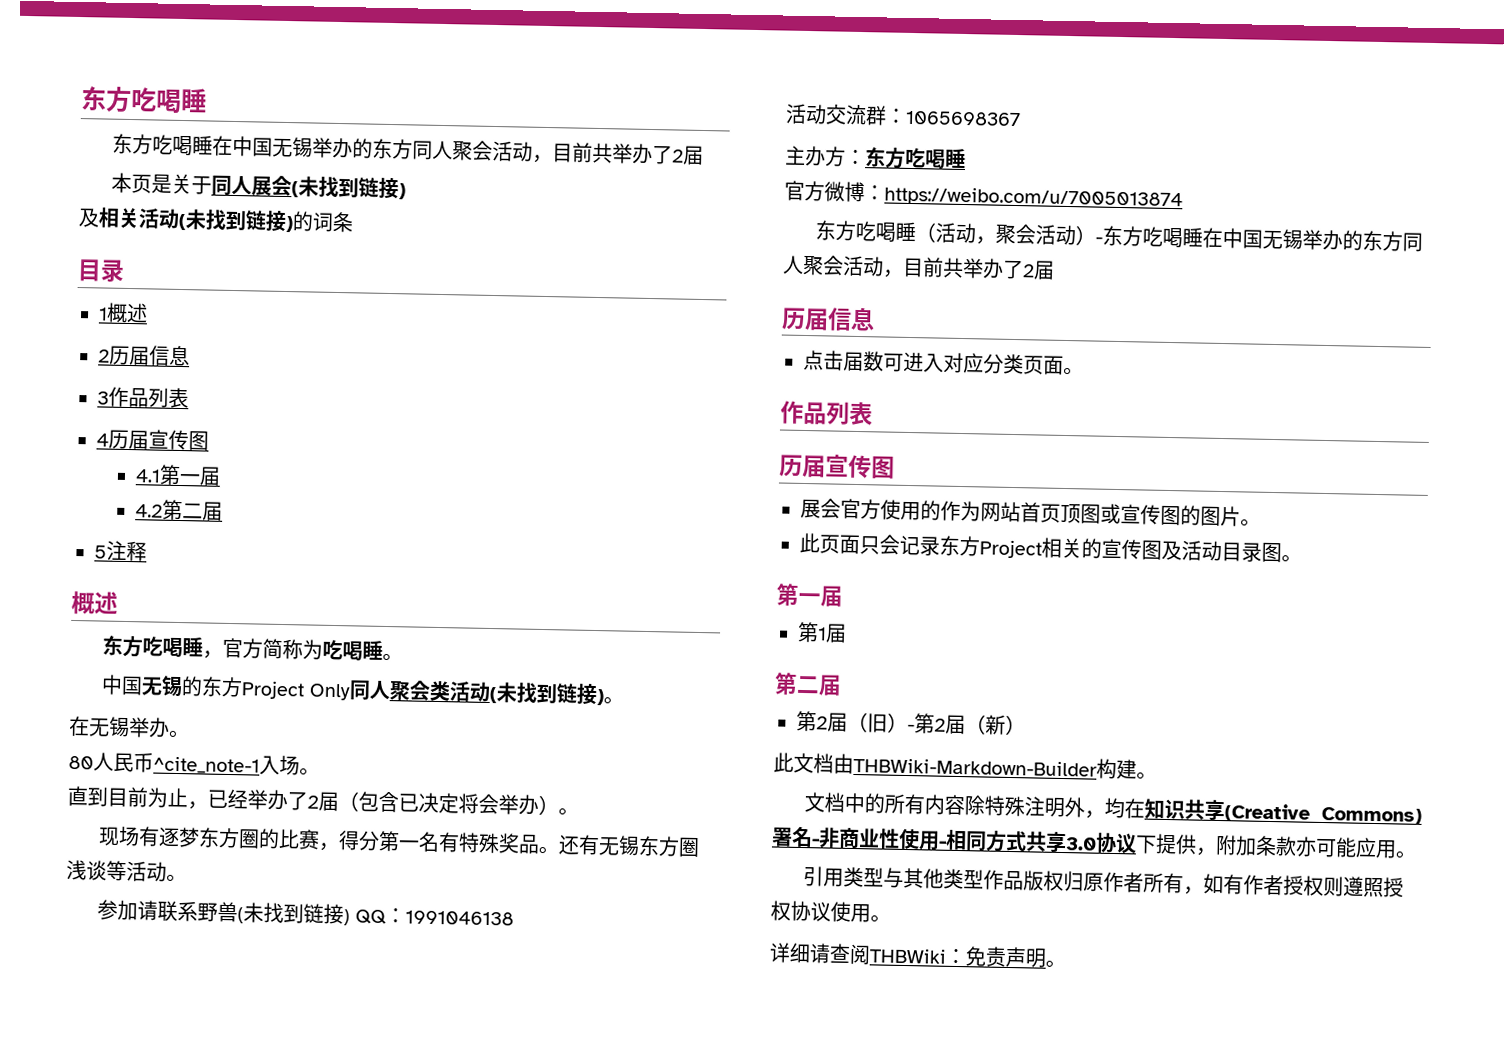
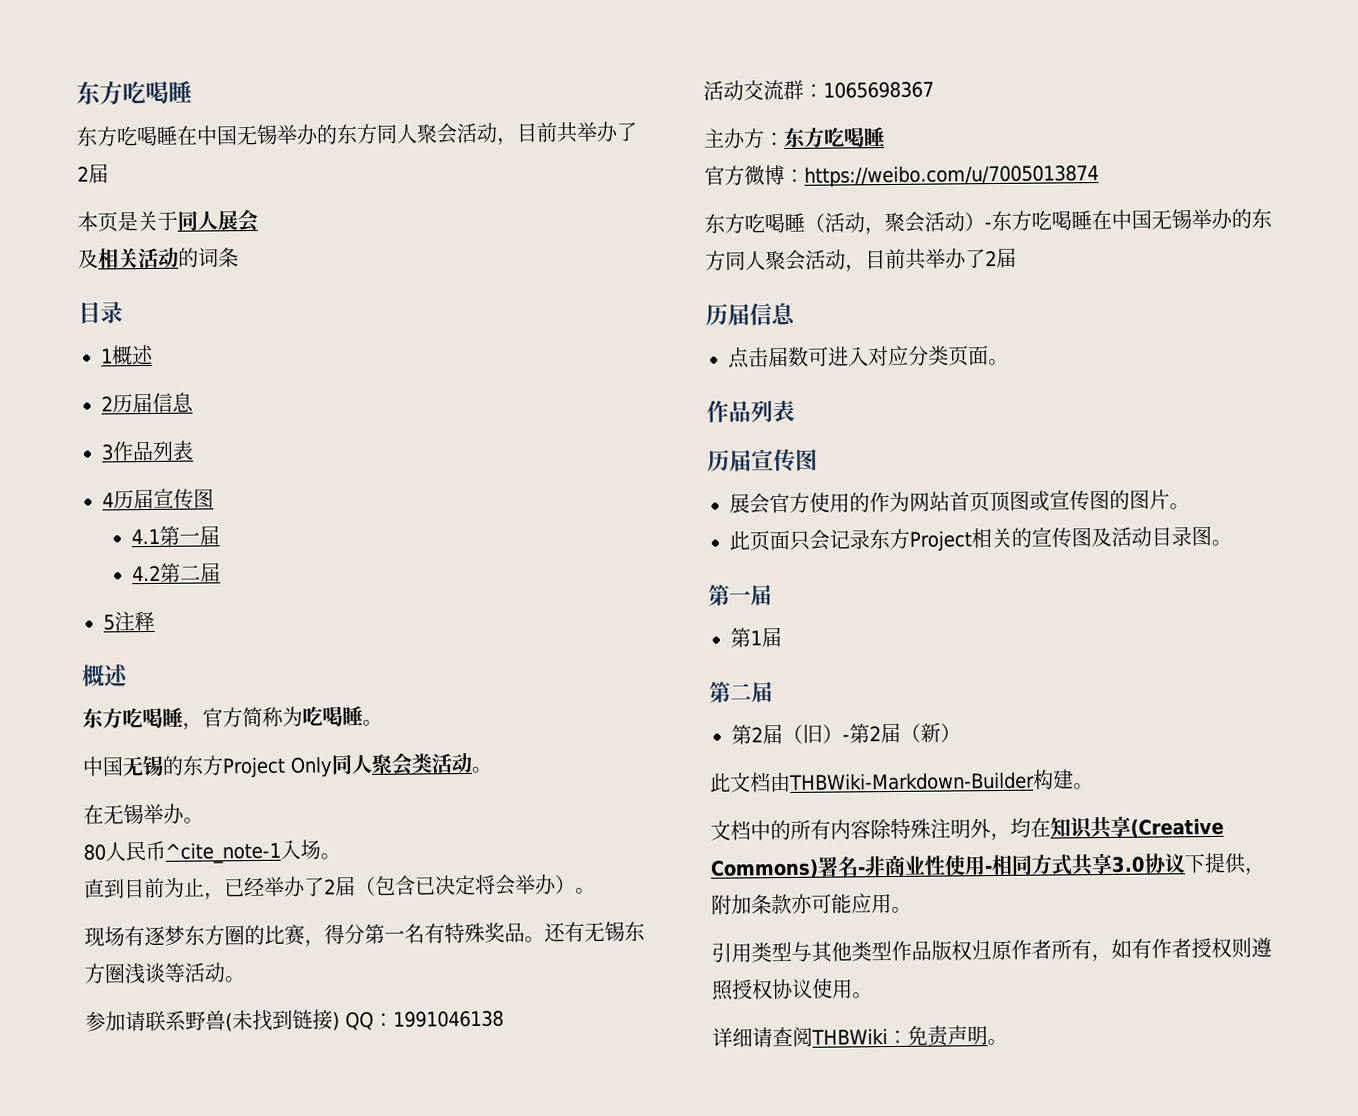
[290,176,406,200] [78,207,293,233] (未找到链接) // 及相关活动(未找到链接) -> [78,247,179,269] // 及相关活动
[488,682,604,706] (未找到链接) -> (473, 763) none

